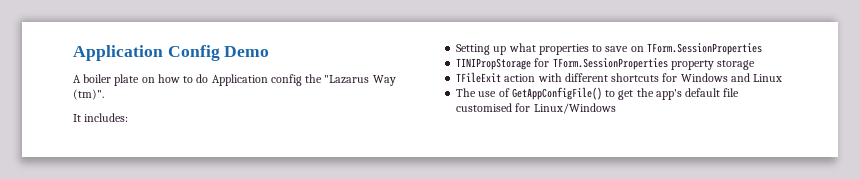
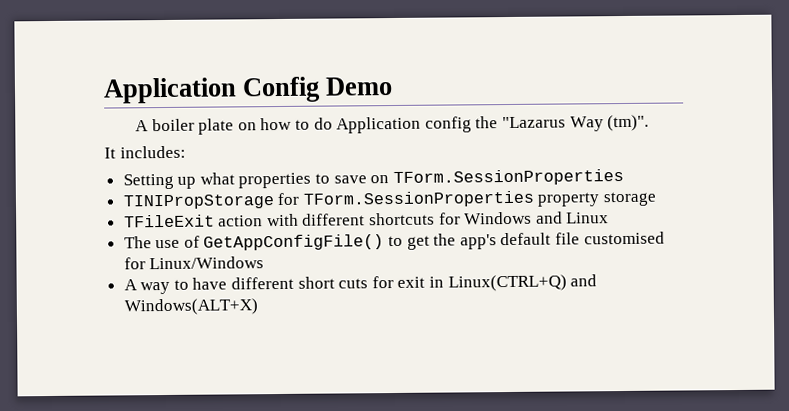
(616, 108) none -> [123,274,598,295] [123,298,258,316] // A way to have different short cuts for exit in Linux(CTRL+Q) and Windows(ALT+X)

